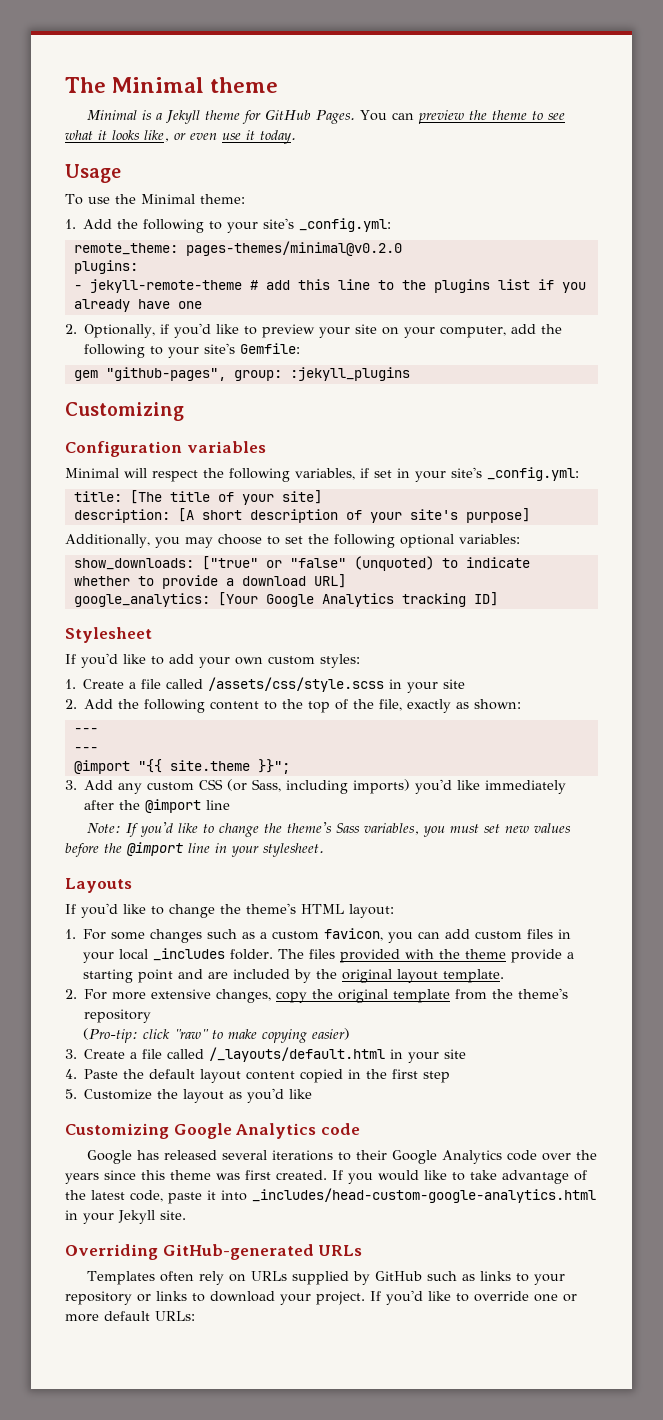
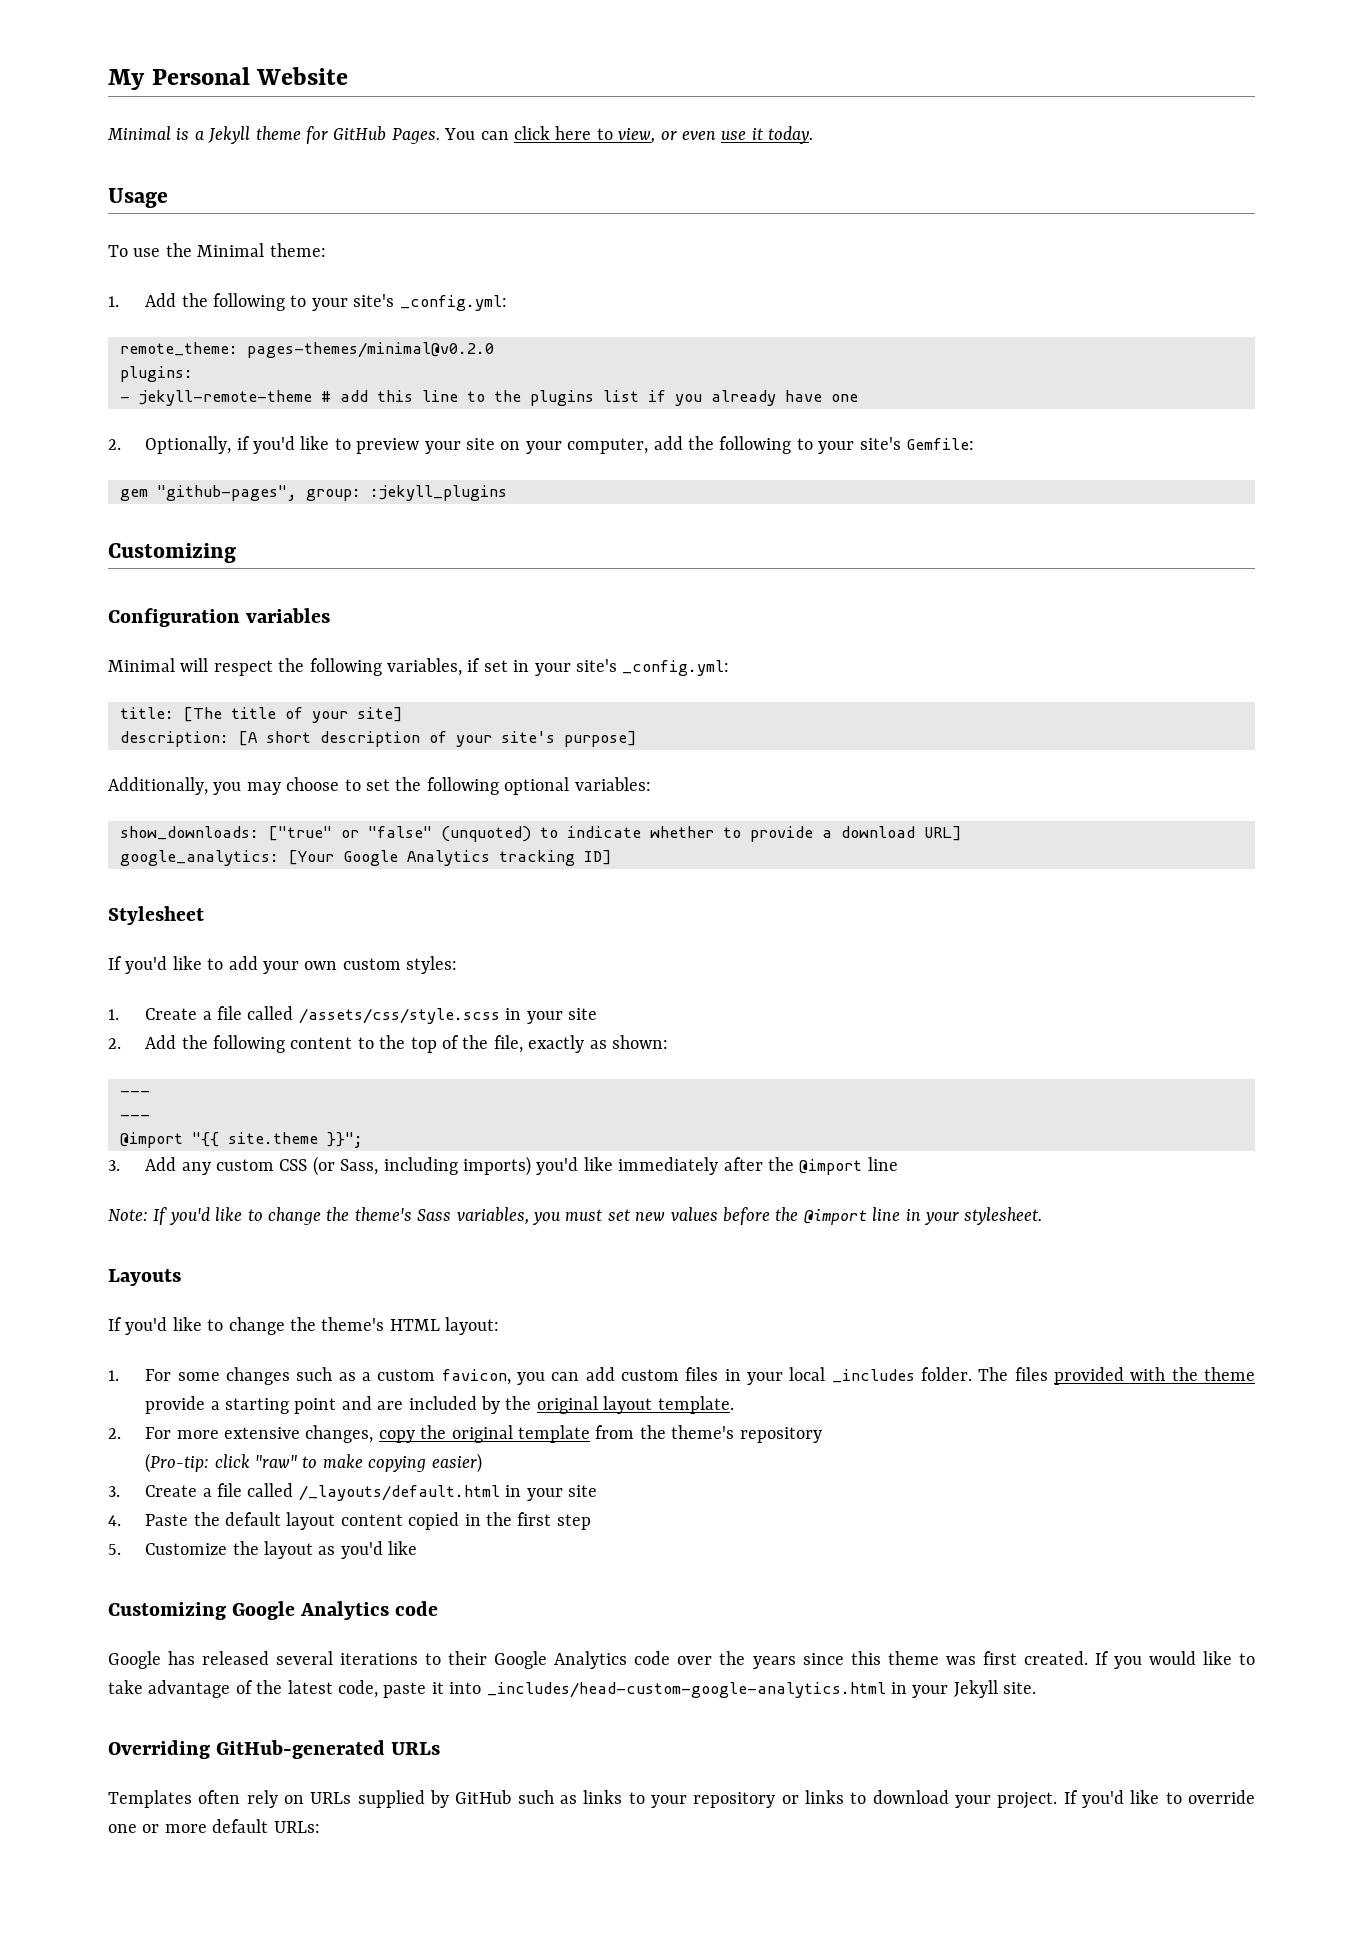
[65,77,279,93] The Minimal theme -> [108,67,349,90] My Personal Website
[418,110,566,124] [65,130,169,142] preview the theme to see what it looks like, -> [514,126,656,144] click here to view,

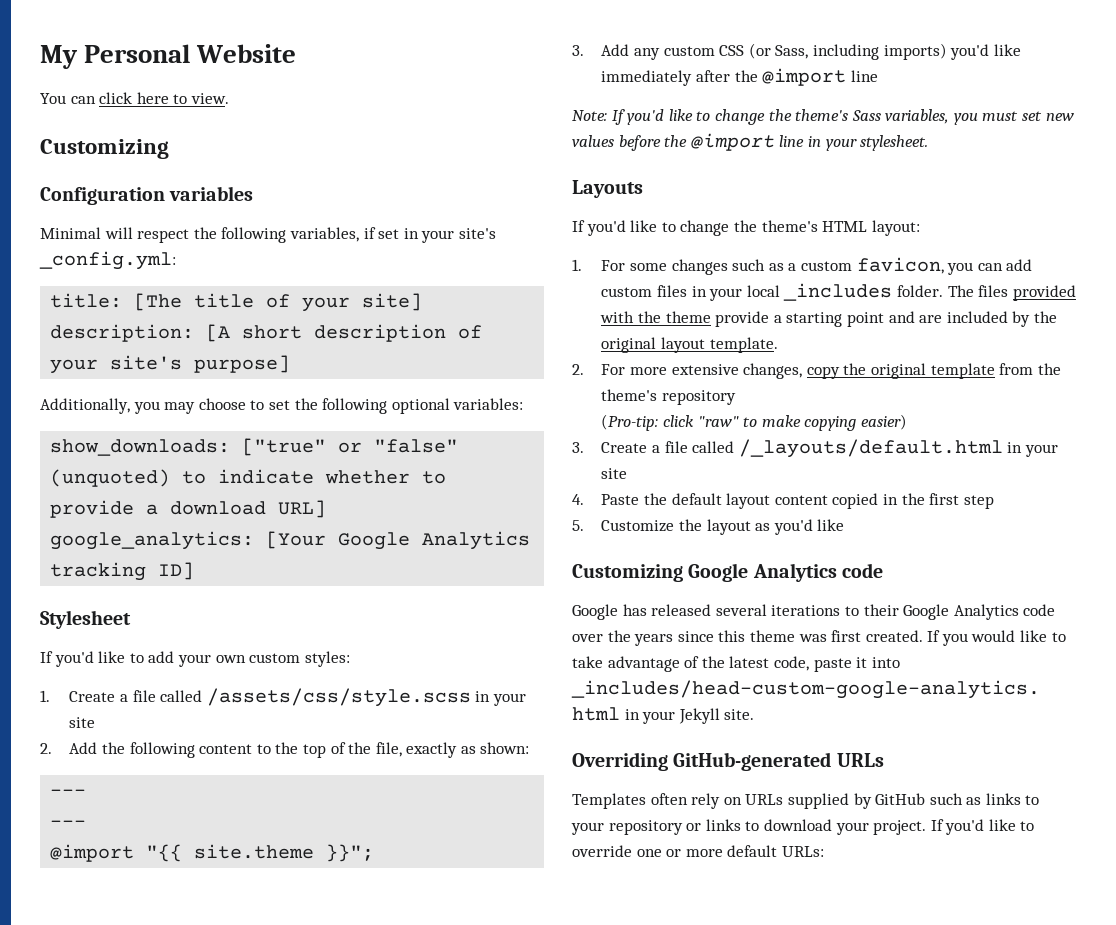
[107,126,440,144] Minimal is a Jekyll theme for GitHub Pages. -> (297, 53) none
[618,126,814,144] [108,188,168,208] [108,243,326,257] [108,293,507,311] [120,342,494,358] [120,366,193,382] [120,390,858,406] [108,436,974,454] [120,485,507,501] view, or even use it today. // Usage // To use the Minimal theme: // 1. Add the following to your site's _config.yml: // remote_theme: pages-themes/minimal@v0.2.0 // plugins: // - jekyll-remote-theme # add this line to the plugins list if you already have one // 2. Optionally, if you'd like to preview your site on your computer, add the following to your site's Gemfile: // gem "github-pages", group: :jekyll_plugins -> [190,93,229,104] view.

